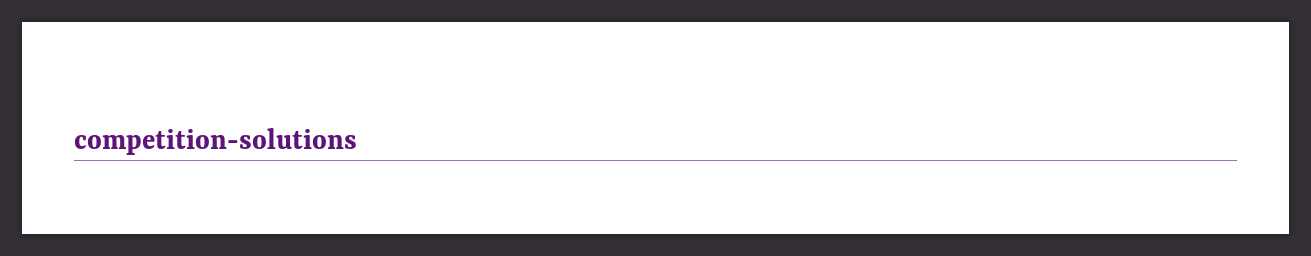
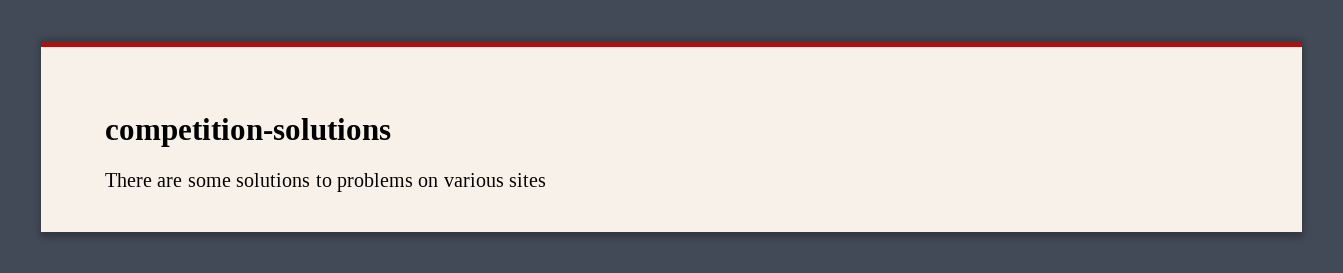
(357, 141) none -> [105,173,547,192] // There are some solutions to problems on various sites

